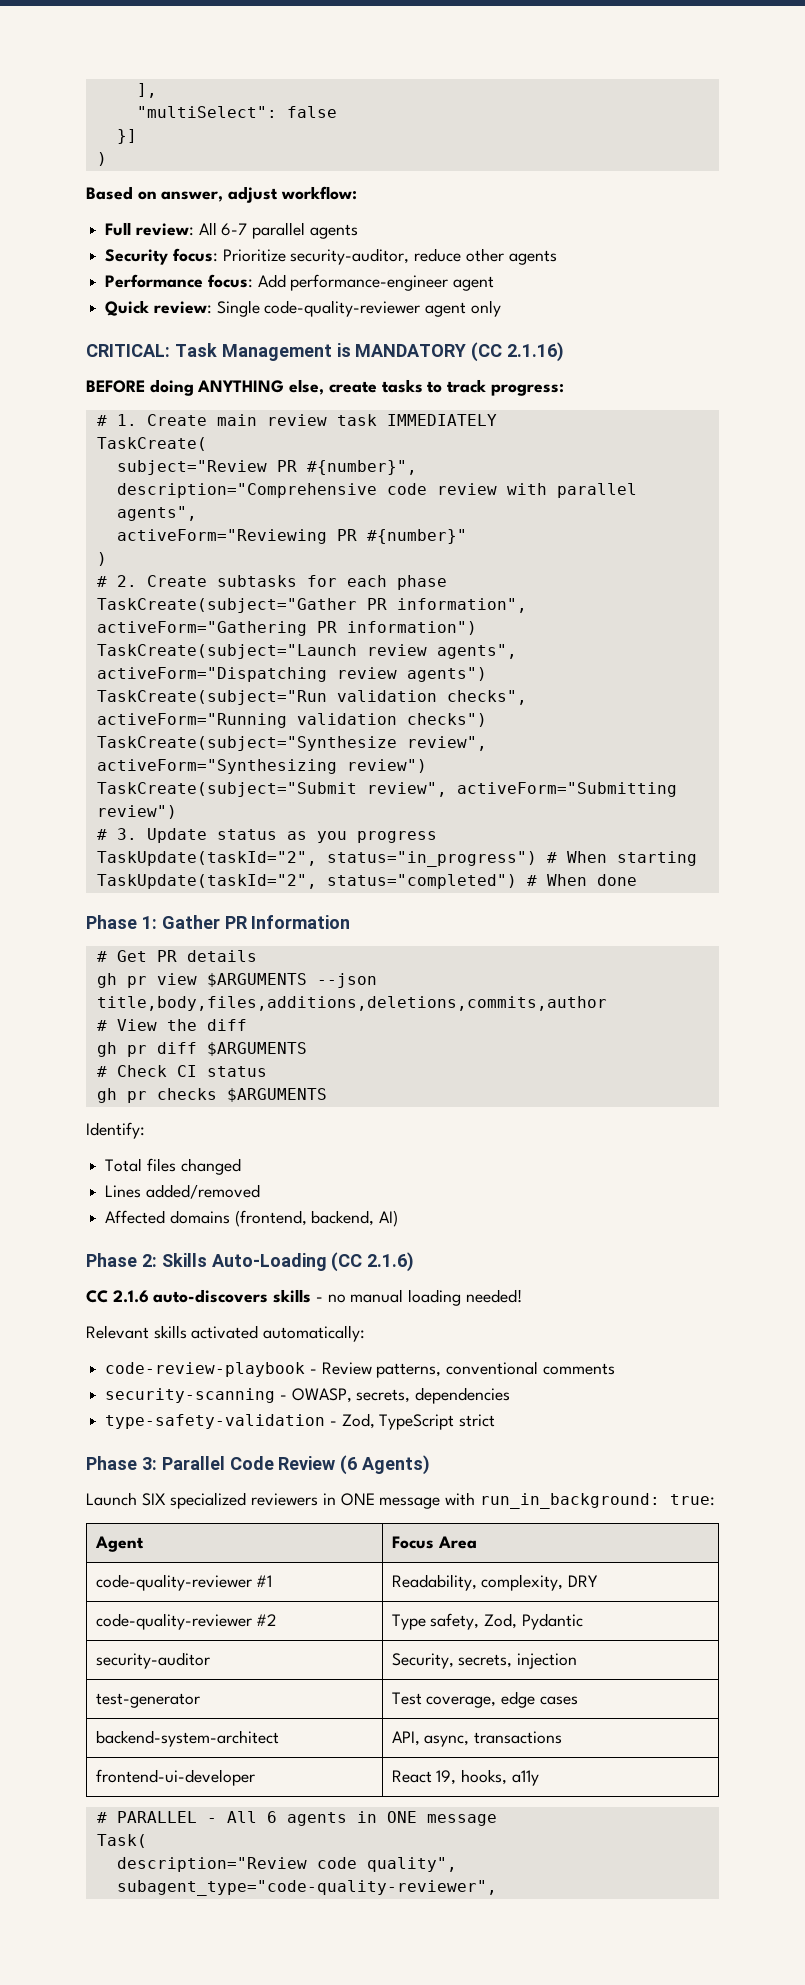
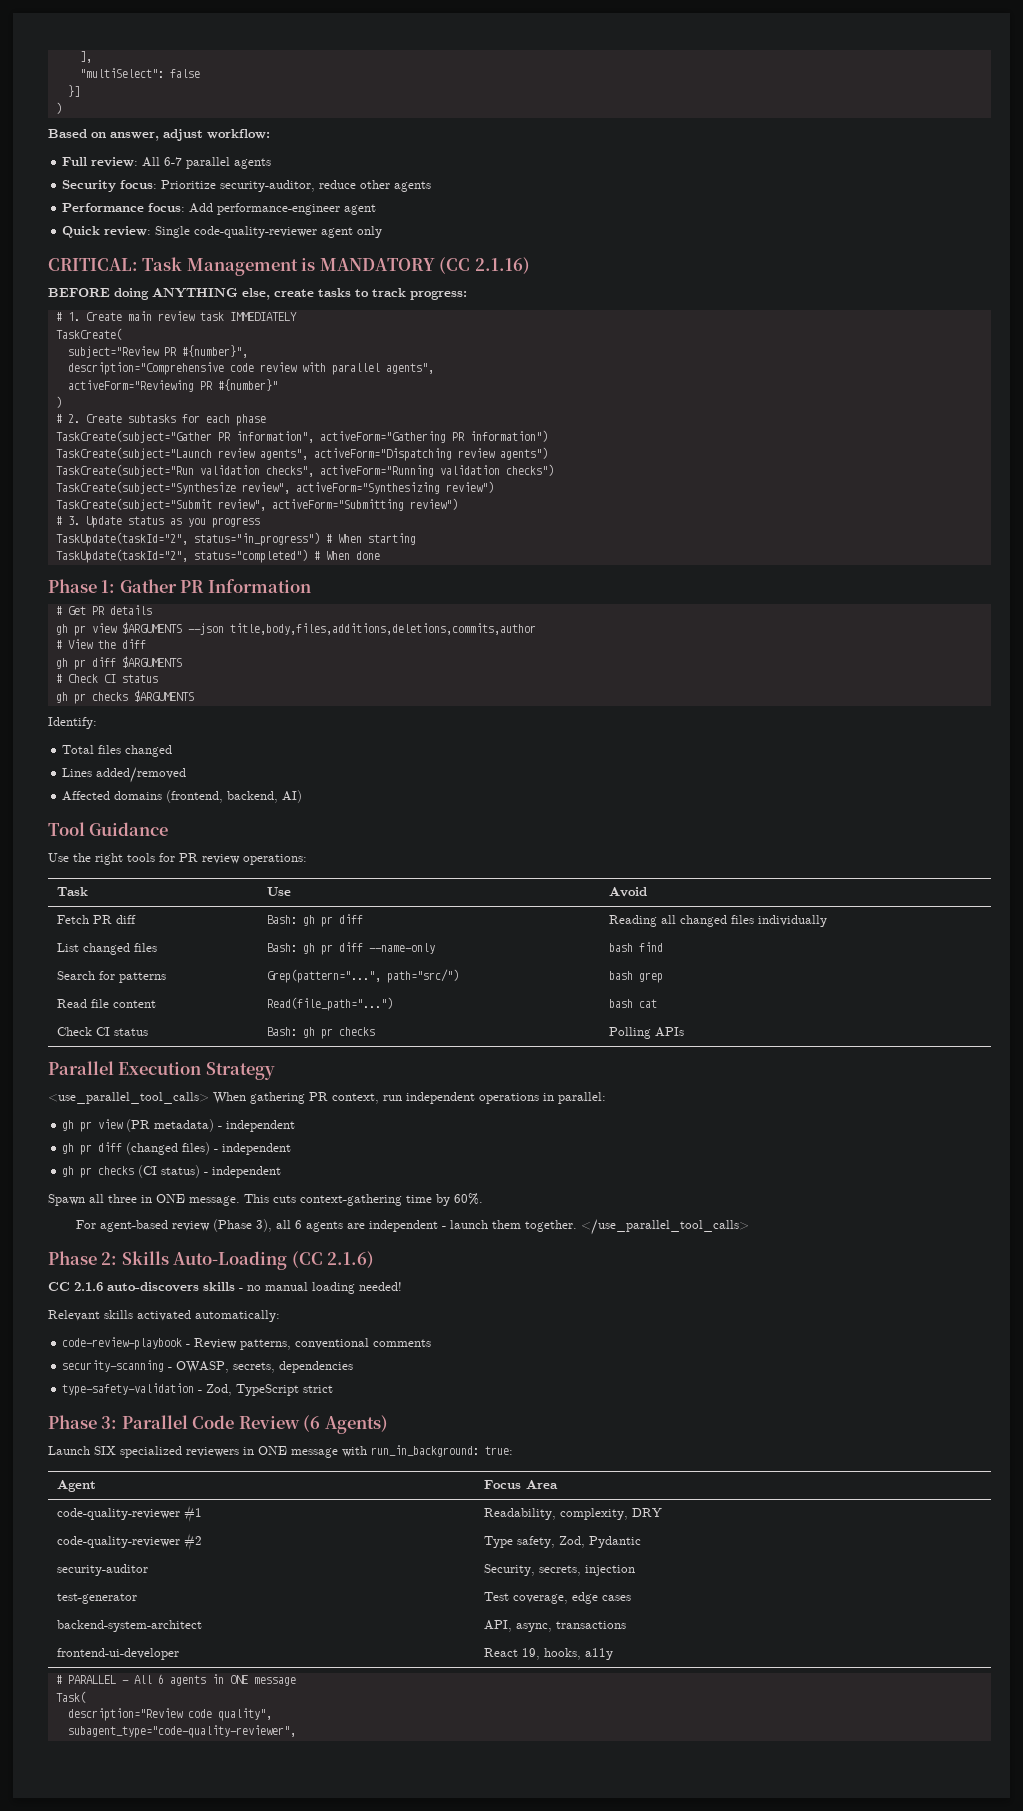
(399, 1218) none -> [48,822,169,836] [48,853,307,865] [57,887,89,896] [267,887,292,896] [609,887,648,897] [57,915,137,924] [267,914,364,927] [609,915,828,927] [57,943,158,955] [267,942,436,955] [609,942,664,952] [57,971,167,983] [267,969,460,983] [609,971,664,983] [57,999,157,1008] [267,997,394,1011] [609,999,658,1008] [57,1027,149,1036] [267,1027,376,1039] [609,1027,685,1039] [48,1061,275,1080] [48,1092,606,1104] [62,1119,296,1132] [62,1142,292,1155] [62,1165,282,1178] [48,1193,483,1206] [76,1219,750,1235] // Tool Guidance // Use the right tools for PR review operations: // Task | Use | Avoid // Fetch PR diff | Bash: gh pr diff | Reading all changed files individually // List changed files | Bash: gh pr diff --name-only | bash find // Search for patterns | Grep(pattern="...", path="src/") | bash grep // Read file content | Read(file_path="...") | bash cat // Check CI status | Bash: gh pr checks | Polling APIs // Parallel Execution Strategy // <use_parallel_tool_calls> When gathering PR context, run independent operations in parallel: // gh pr view (PR metadata) - independent // gh pr diff (changed files) - independent // gh pr checks (CI status) - independent // Spawn all three in ONE message. This cuts context-gathering time by 60%. // For agent-based review (Phase 3), all 6 agents are independent - launch them together. </use_parallel_tool_calls>

